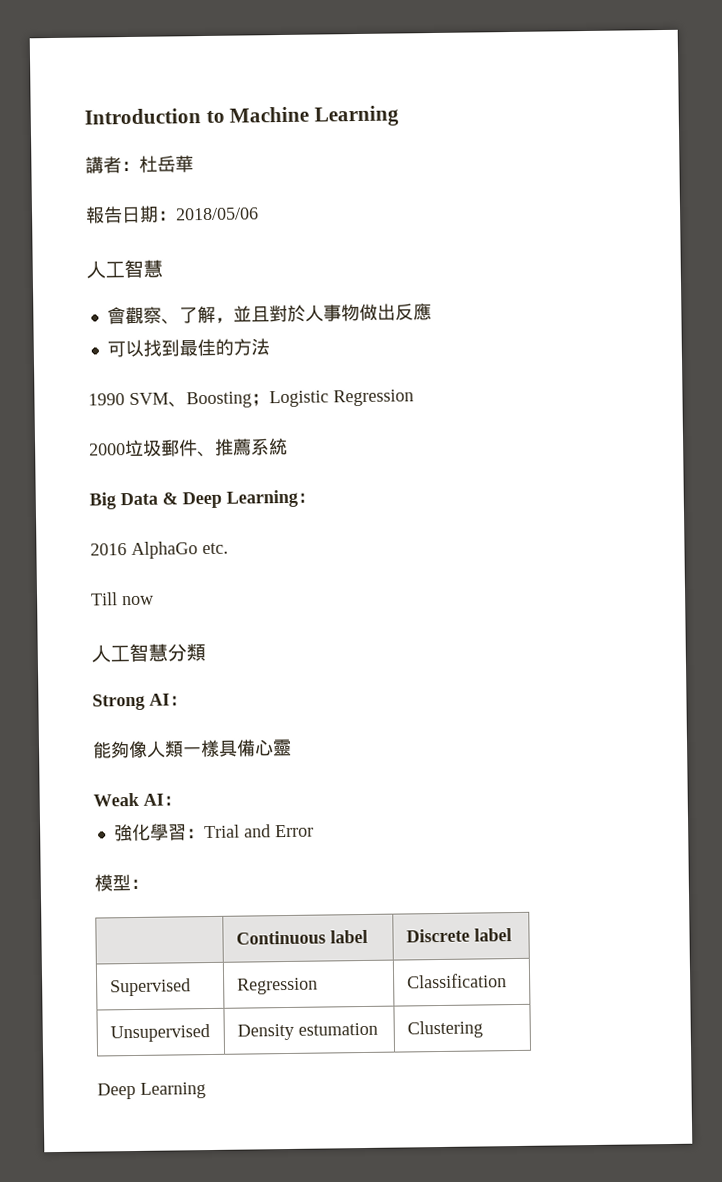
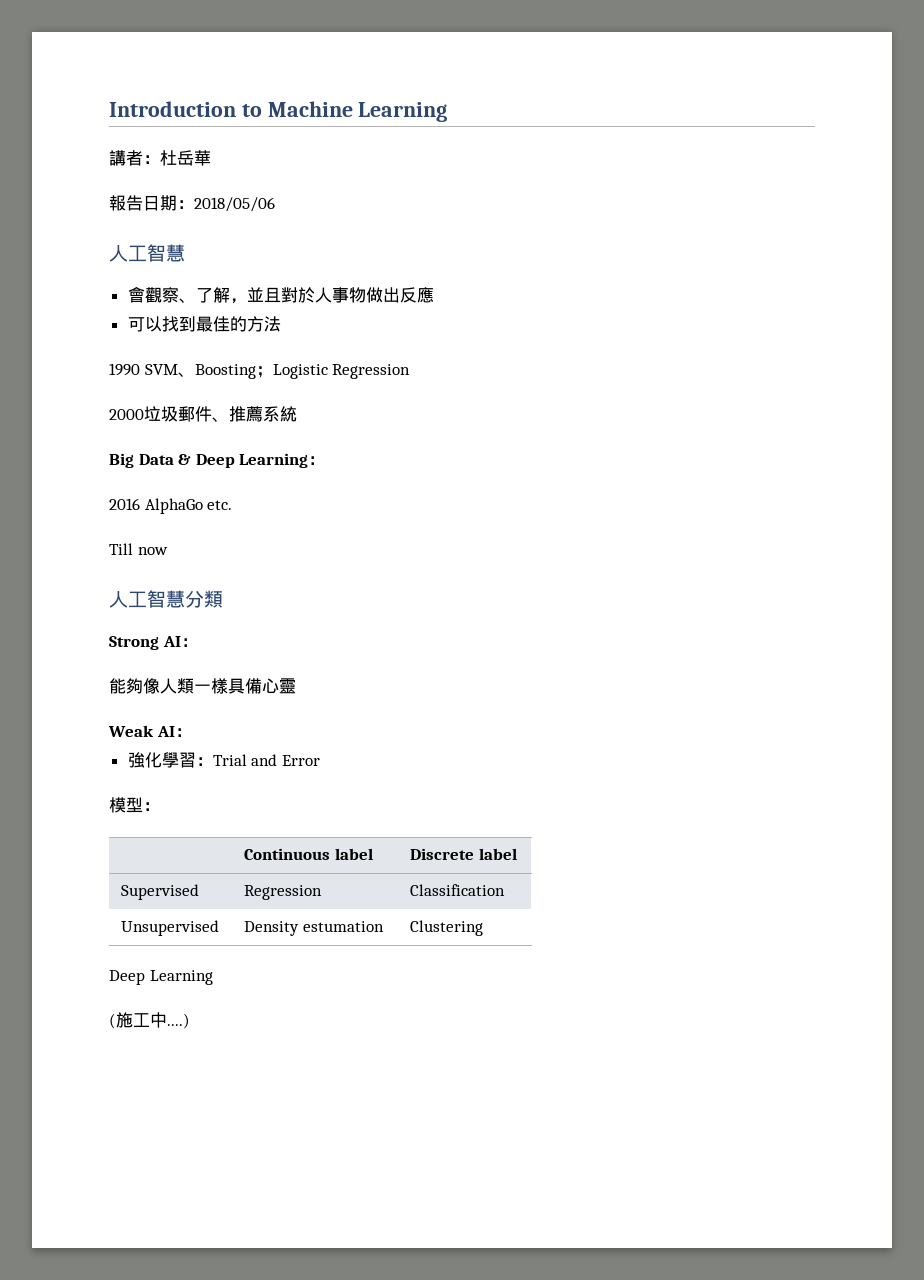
(206, 1090) none -> [109,1012,190,1029] // (施工中....)

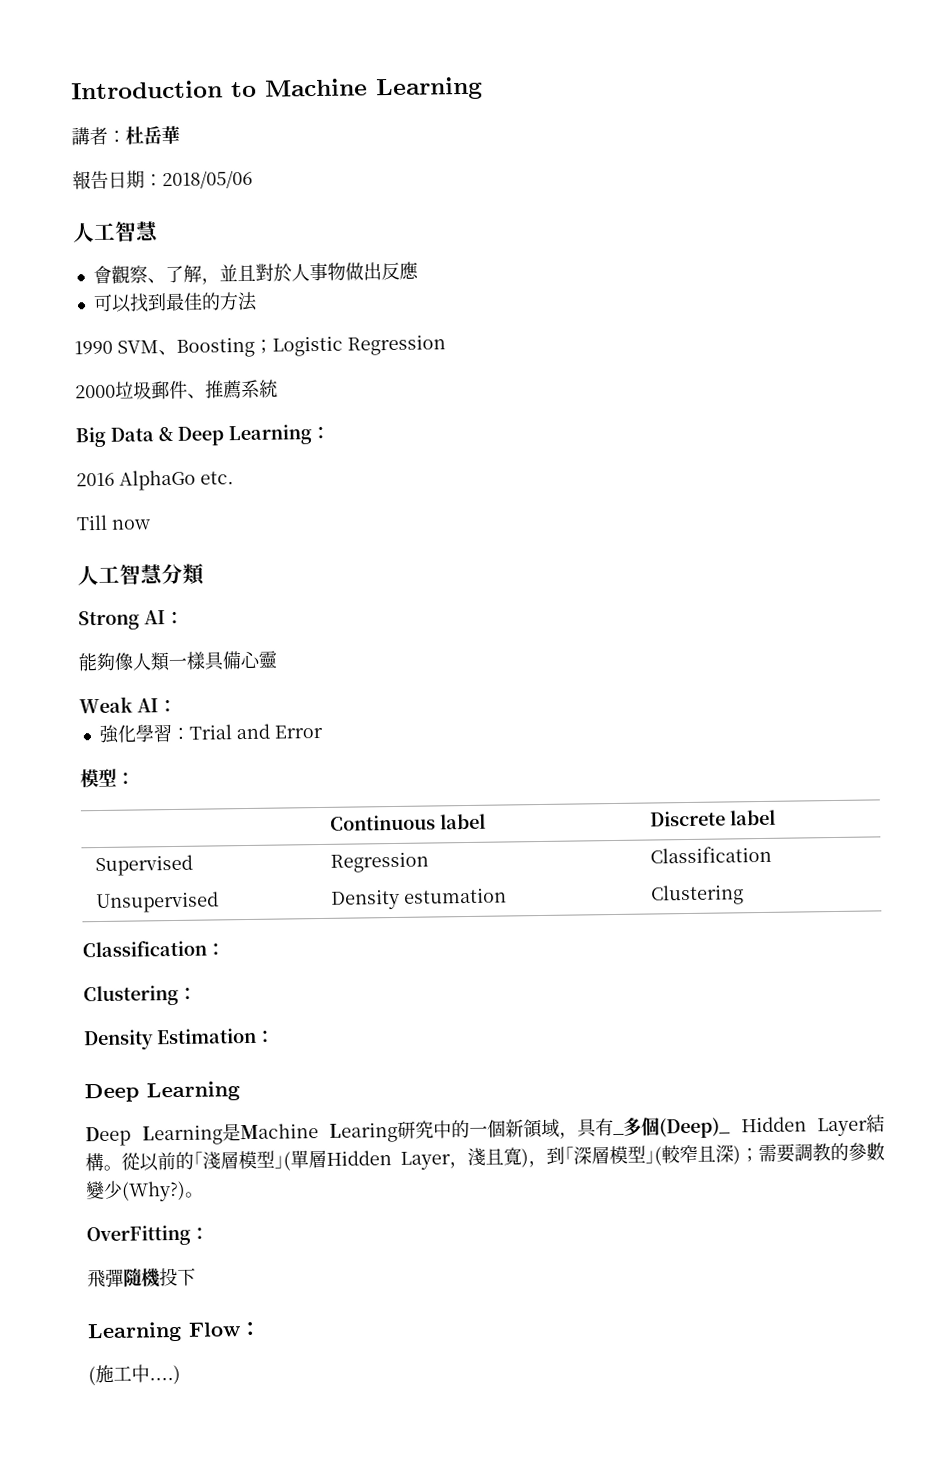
[109,970,213,985] Deep Learning -> [82,939,225,958] [83,984,197,1007] [83,1027,275,1051] [84,1081,240,1103] [85,1114,885,1147] [85,1142,885,1172] [85,1180,204,1202] [86,1224,209,1247] [87,1267,196,1288] [87,1321,262,1343] Classification： // Clustering： // Density Estimation： // Deep Learning // Deep Learning是Machine Learing研究中的一個新領域，具有_多個(Deep)_ Hidden Layer結構。從以前的｢淺層模型｣(單層Hidden Layer，淺且寬)，到｢深層模型｣(較窄且深)；需要調教的參數變少(Why?)。 // OverFitting： // 飛彈隨機投下 // Learning Flow：

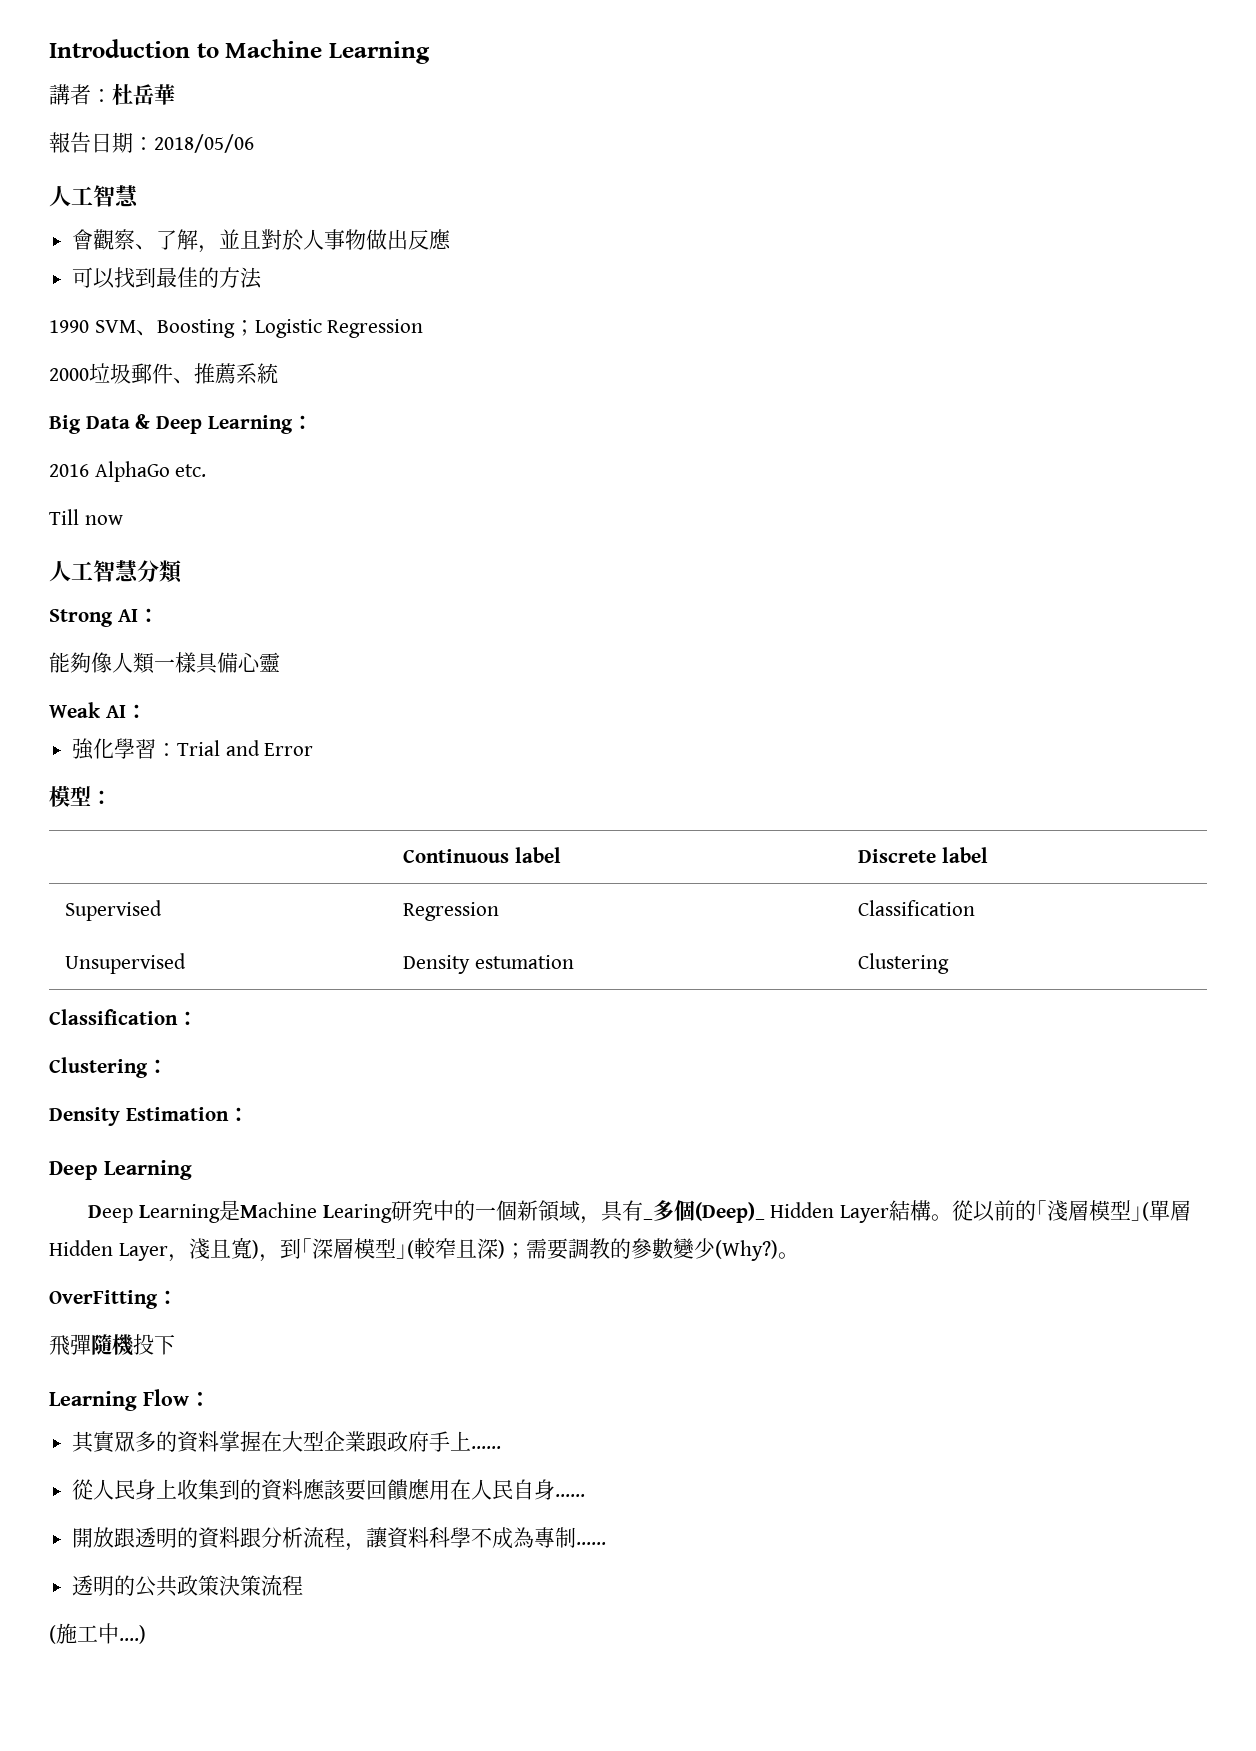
(262, 1329) none -> [72,1431,502,1453] [72,1479,586,1501] [72,1527,607,1551] [72,1575,304,1597] // 其實眾多的資料掌握在大型企業跟政府手上…… // 從人民身上收集到的資料應該要回饋應用在人民自身…… // 開放跟透明的資料跟分析流程，讓資料科學不成為專制…… // 透明的公共政策決策流程

